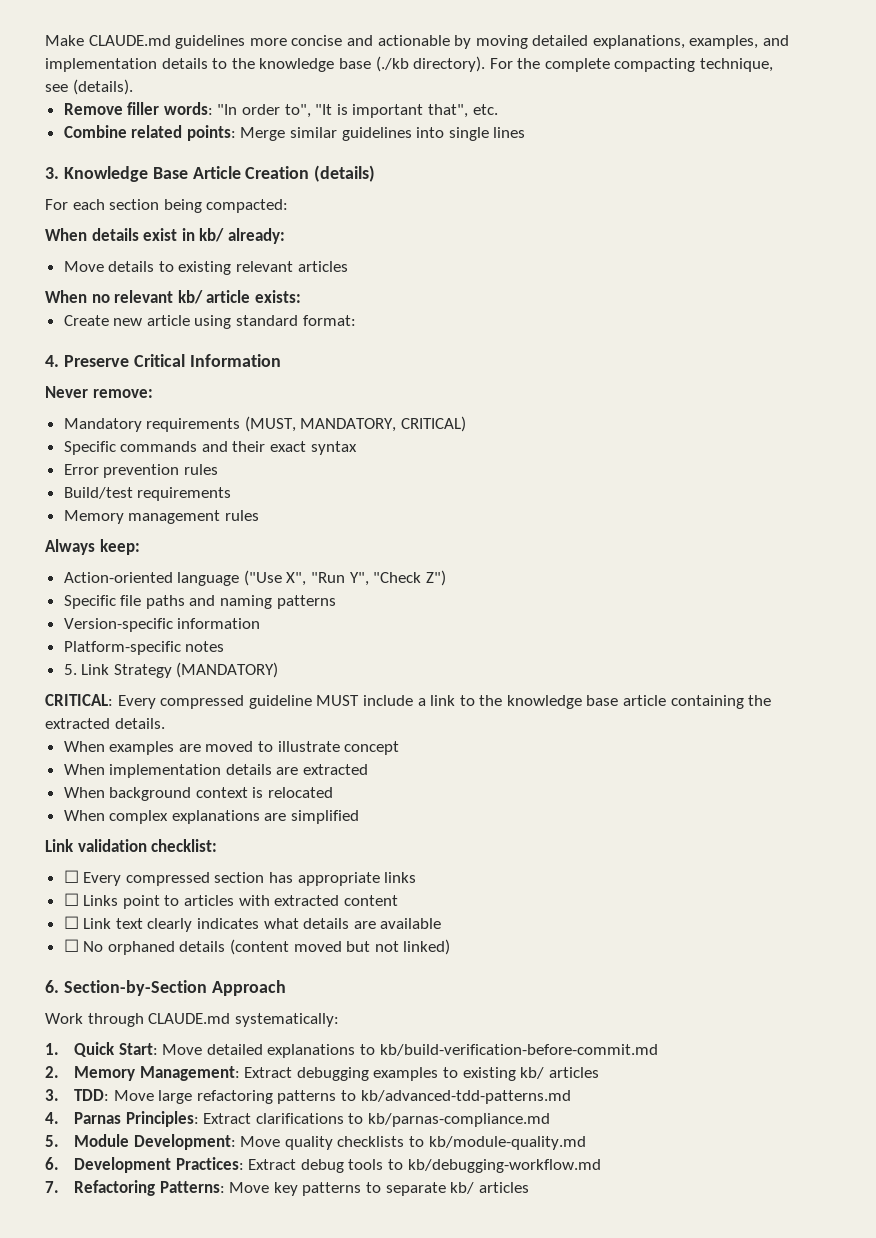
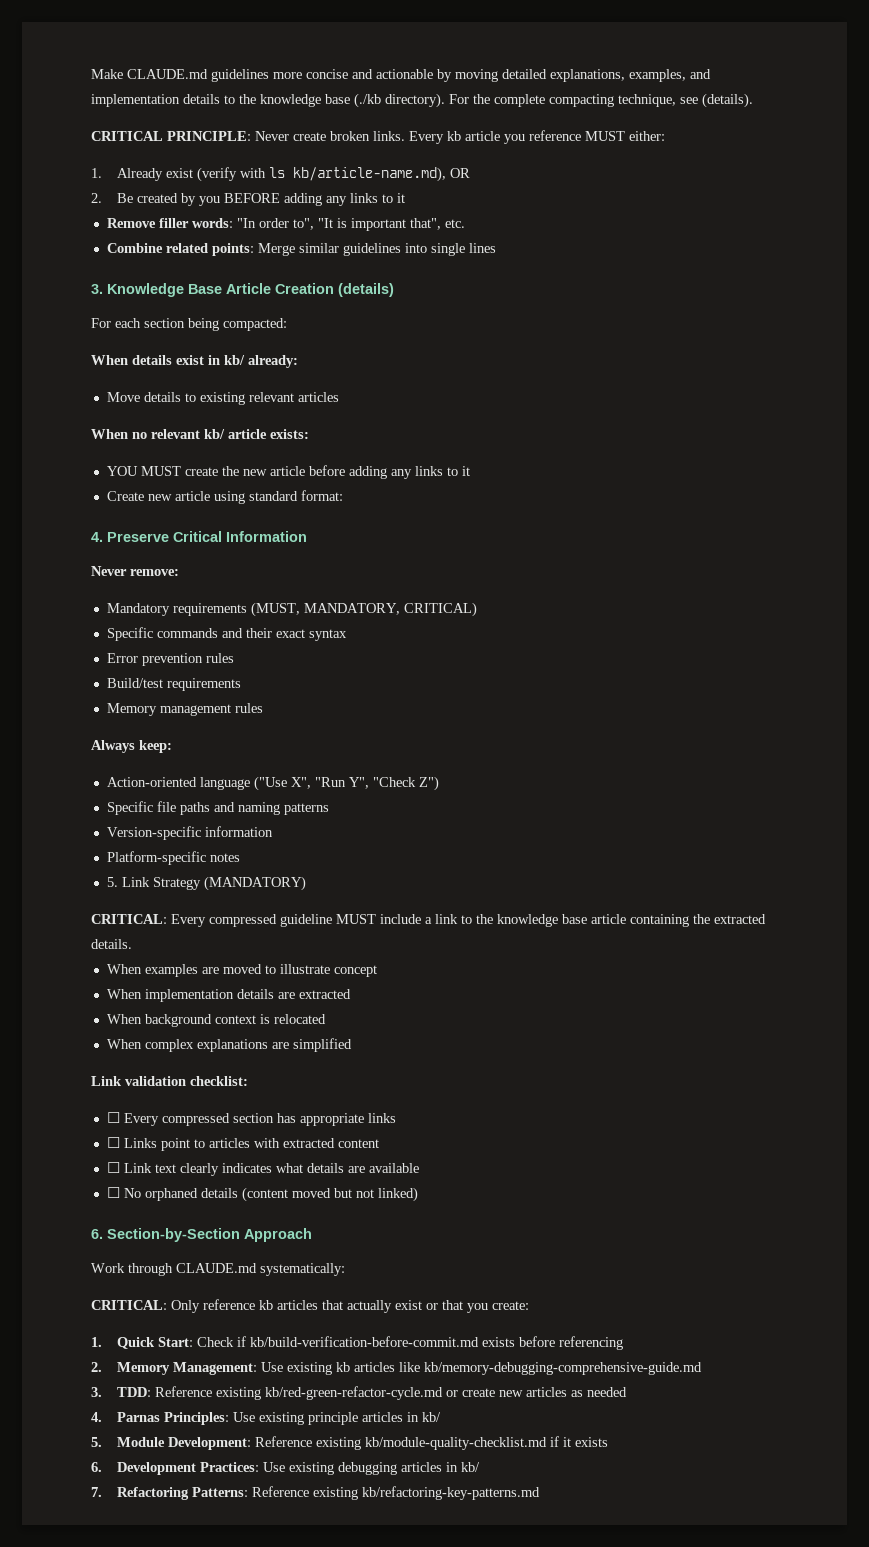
(133, 87) none -> [91,130,665,144] [91,167,470,182] [91,193,405,206] // CRITICAL PRINCIPLE: Never create broken links. Every kb article you reference MUST either: // 1. Already exist (verify with ls kb/article-name.md), OR // 2. Be created by you BEFORE adding any links to it
(301, 296) none -> [106,465,470,479] // YOU MUST create the new article before adding any links to it
[45,1042,658,1058] [45,1066,599,1081] 1. Quick Start: Move detailed explanations to kb/build-verification-before-commit.md // 2. Memory Management: Extract debugging examples to existing kb/ articles -> [91,1299,529,1313] [91,1336,623,1350] [91,1362,702,1375] CRITICAL: Only reference kb articles that actually exist or that you create: // 1. Quick Start: Check if kb/build-verification-before-commit.md exists before referencing // 2. Memory Management: Use existing kb articles like kb/memory-debugging-comprehensive-guide.md
[113,1090,571,1104] [45,1111,550,1127] [45,1134,586,1150] [45,1157,601,1173] [45,1180,529,1196] Move large refactoring patterns to kb/advanced-tdd-patterns.md // 4. Parnas Principles: Extract clarifications to kb/parnas-compliance.md // 5. Module Development: Move quality checklists to kb/module-quality.md // 6. Development Practices: Extract debug tools to kb/debugging-workflow.md // 7. Refactoring Patterns: Move key patterns to separate kb/ articles -> [154,1386,627,1400] [91,1412,441,1425] [91,1436,608,1450] [91,1462,480,1475] [91,1486,540,1500] Reference existing kb/red-green-refactor-cycle.md or create new articles as needed // 4. Parnas Principles: Use existing principle articles in kb/ // 5. Module Development: Reference existing kb/module-quality-checklist.md if it exists // 6. Development Practices: Use existing debugging articles in kb/ // 7. Refactoring Patterns: Reference existing kb/refactoring-key-patterns.md

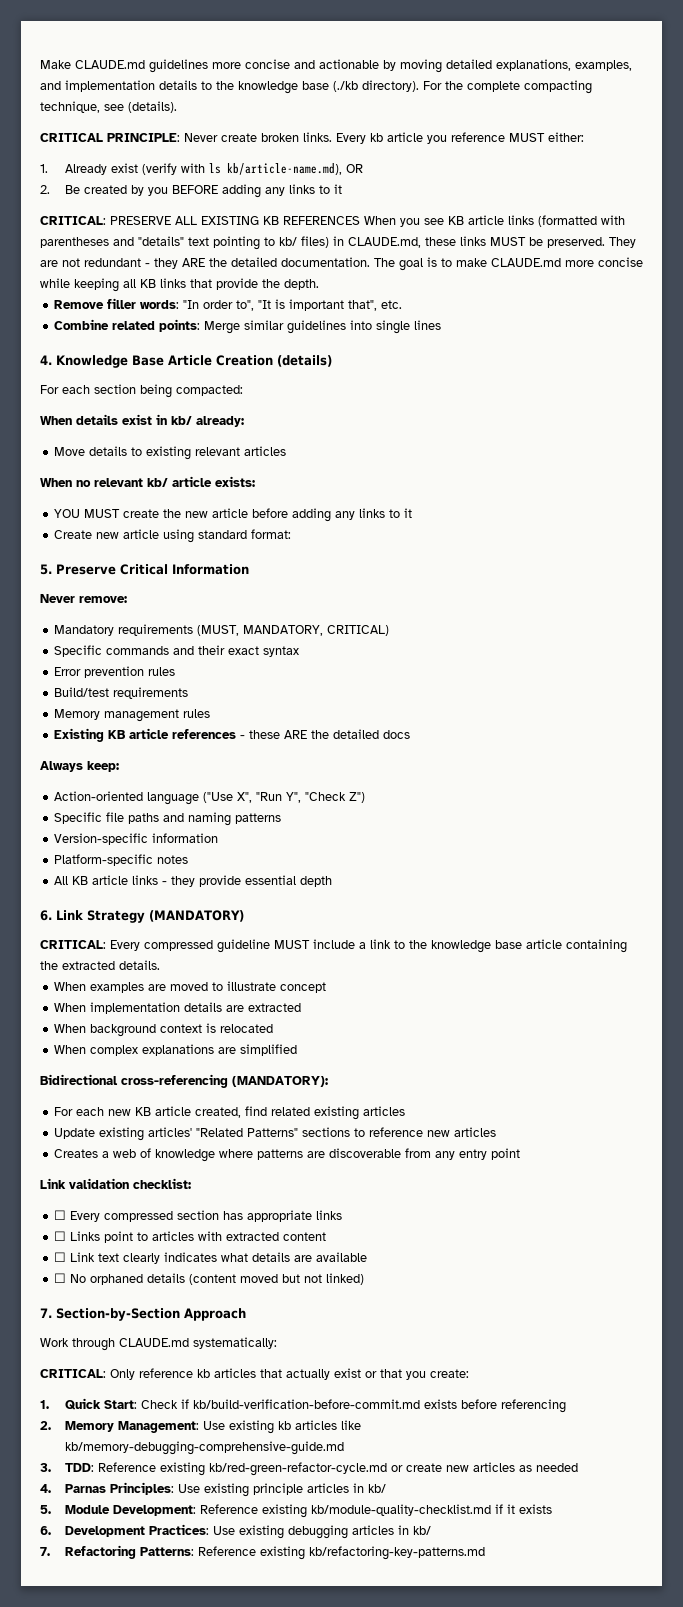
(405, 198) none -> [40,215,625,227] [40,236,636,250] [40,257,643,271] [40,278,319,292] // CRITICAL: PRESERVE ALL EXISTING KB REFERENCES When you see KB article links (formatted with parentheses and "details" text pointing to kb/ files) in CLAUDE.md, these links MUST be preserved. They are not redundant - they ARE the detailed documentation. The goal is to make CLAUDE.md more concise while keeping all KB links that provide the depth.
[91,284,103,294] 3. -> [40,355,52,365] 4.
[91,532,103,542] 4. -> [40,564,52,575] 5.
(263, 708) none -> [54,728,411,742] // Existing KB article references - these ARE the detailed docs
[106,877,118,887] 5. -> [54,875,333,887] [40,910,52,921] All KB article links - they provide essential depth // 6.
(352, 1045) none -> [40,1074,328,1088] [54,1106,406,1120] [54,1127,497,1141] [54,1148,521,1162] // Bidirectional cross-referencing (MANDATORY): // For each new KB article created, find related existing articles // Update existing articles' "Related Patterns" sections to reference new articles // Creates a web of knowledge where patterns are discoverable from any entry point
[91,1229,103,1239] 6. -> [40,1308,52,1318] 7.

